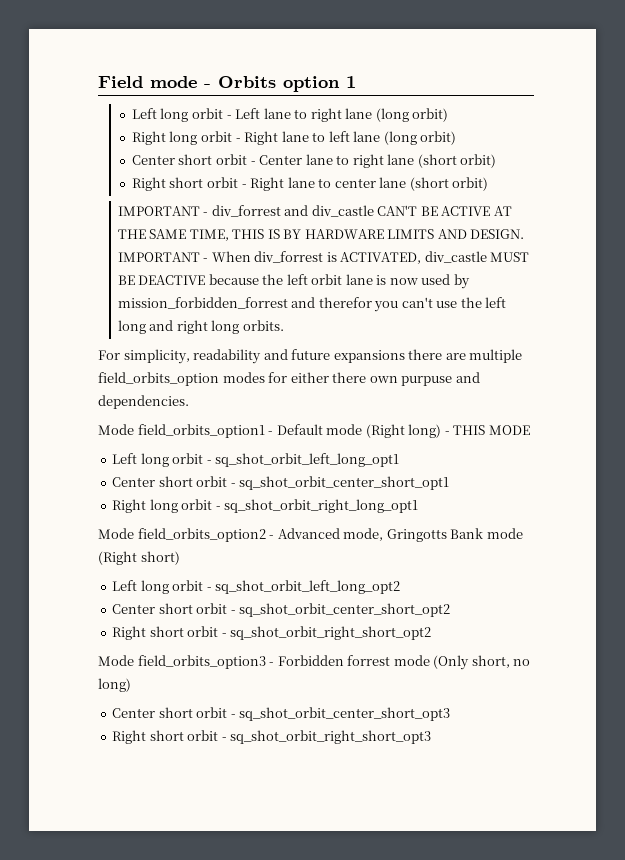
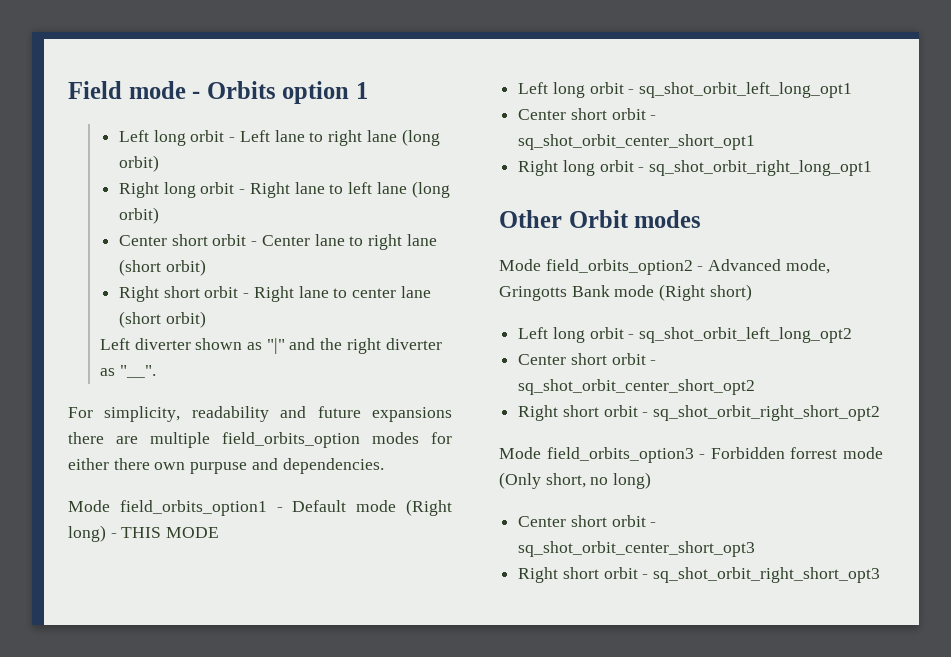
[117,205,512,217] [117,229,525,241] [117,251,530,264] [117,274,470,289] [117,297,507,312] [117,320,284,334] IMPORTANT - div_forrest and div_castle CAN'T BE ACTIVE AT THE SAME TIME, THIS IS BY HARDWARE LIMITS AND DESIGN. IMPORTANT - When div_forrest is ACTIVATED, div_castle MUST BE DEACTIVE because the left orbit lane is now used by mission_forbidden_forrest and therefor you can't use the left long and right long orbits. -> [99,338,442,354] [99,365,156,378] Left diverter shown as "|" and the right diverter as "__".
(419, 506) none -> [499,210,702,228] // Other Orbit modes

